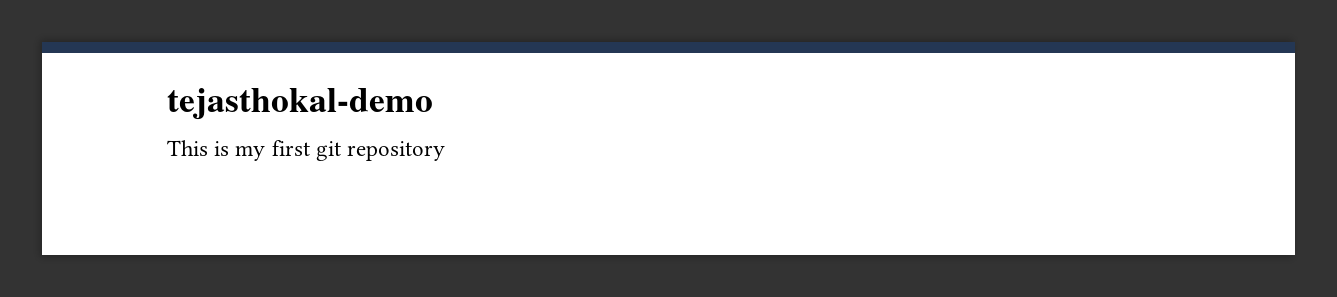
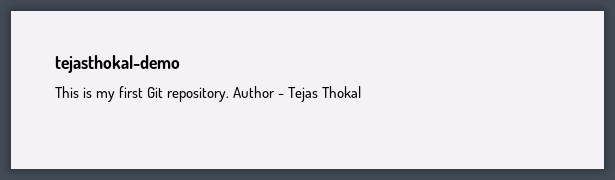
[315,141,446,161] git repository -> [147,86,362,102] Git repository. Author - Tejas Thokal

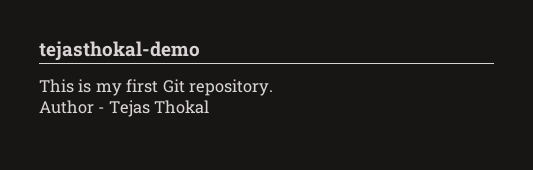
(230, 94) none -> (274, 87) //

